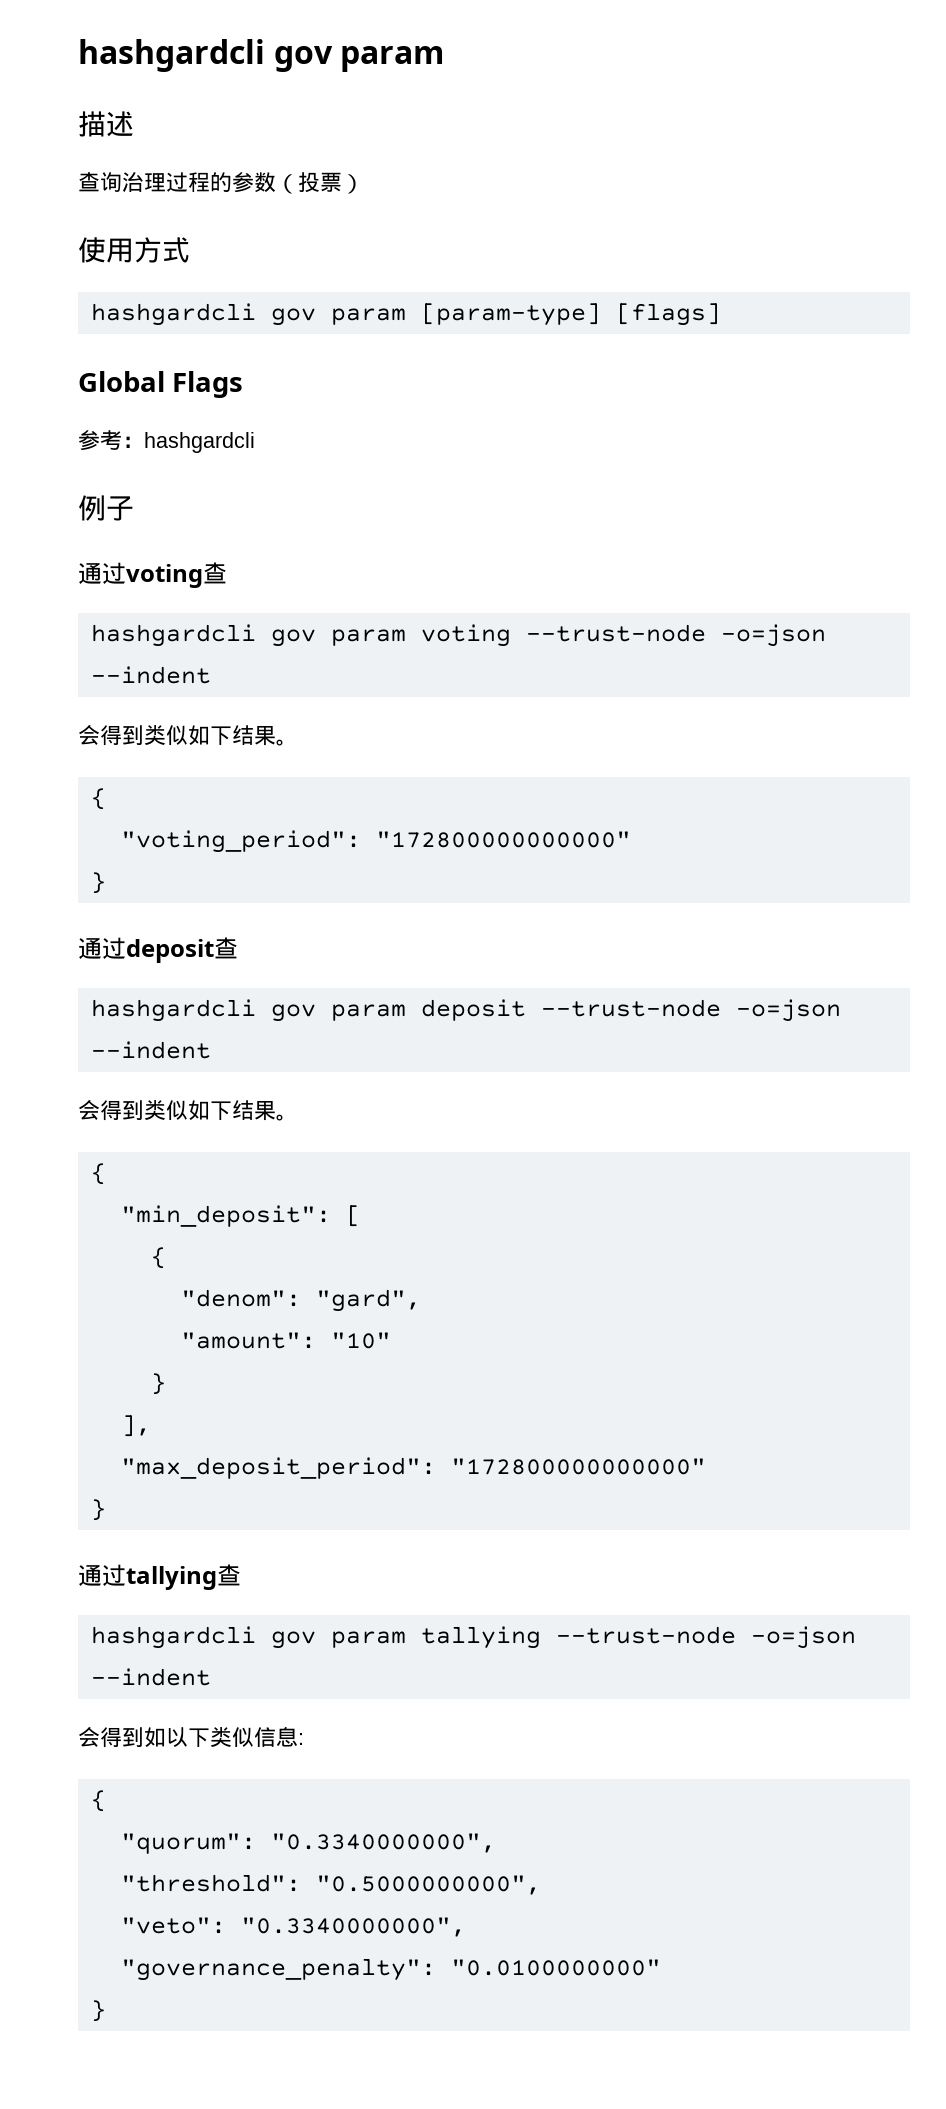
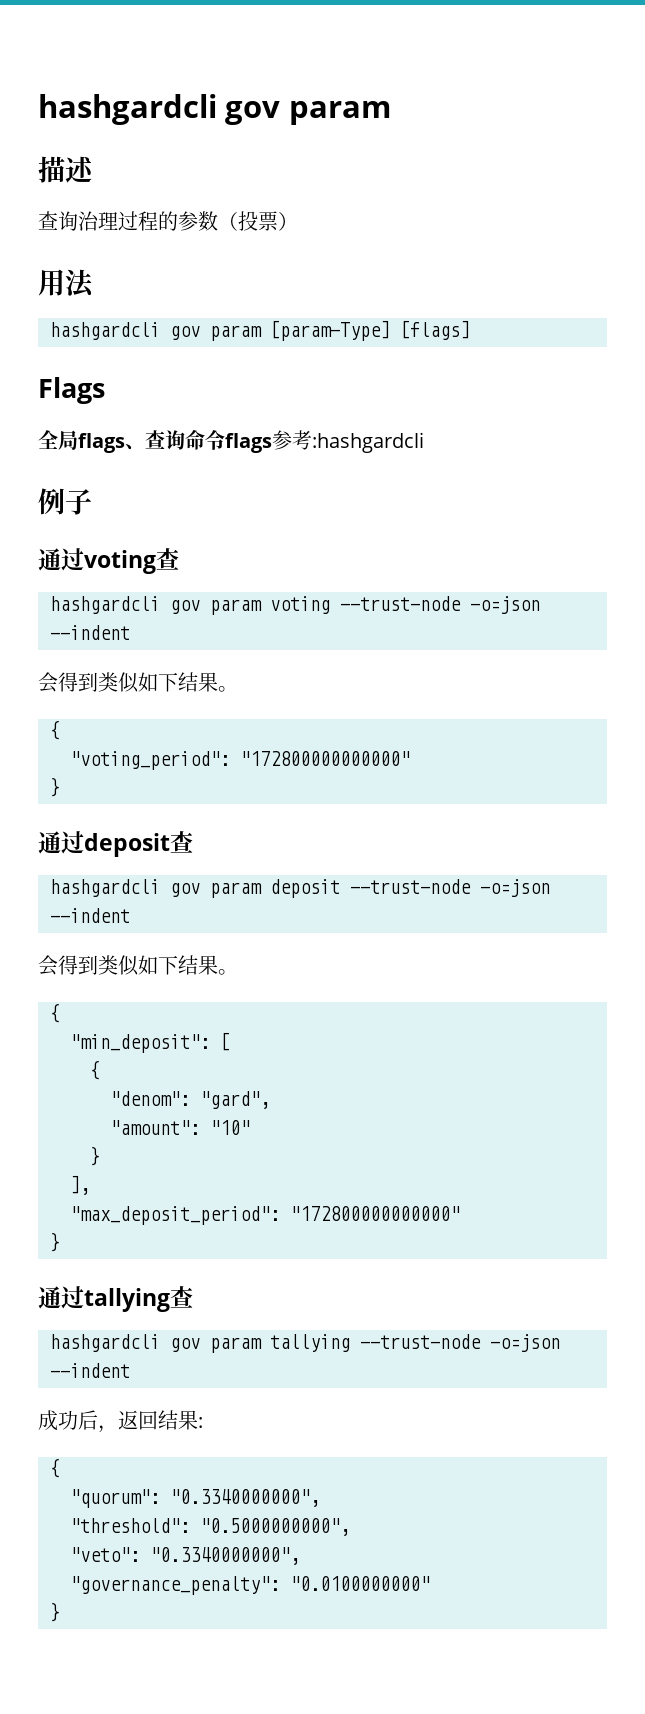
[78,237,190,263] [90,303,601,326] 使用方式 // hashgardcli gov param [param-type] -> [38,269,95,298] [50,320,390,341] 用法 // hashgardcli gov param [param-Type]
[78,371,165,392] Global -> (470, 330) none
[78,430,255,453] 参考：hashgardcli -> [38,430,424,453] 全局flags、查询命令flags参考:hashgardcli
[78,1726,298,1748] 会得到如以下类似信息 -> [38,1410,198,1433] 成功后，返回结果

